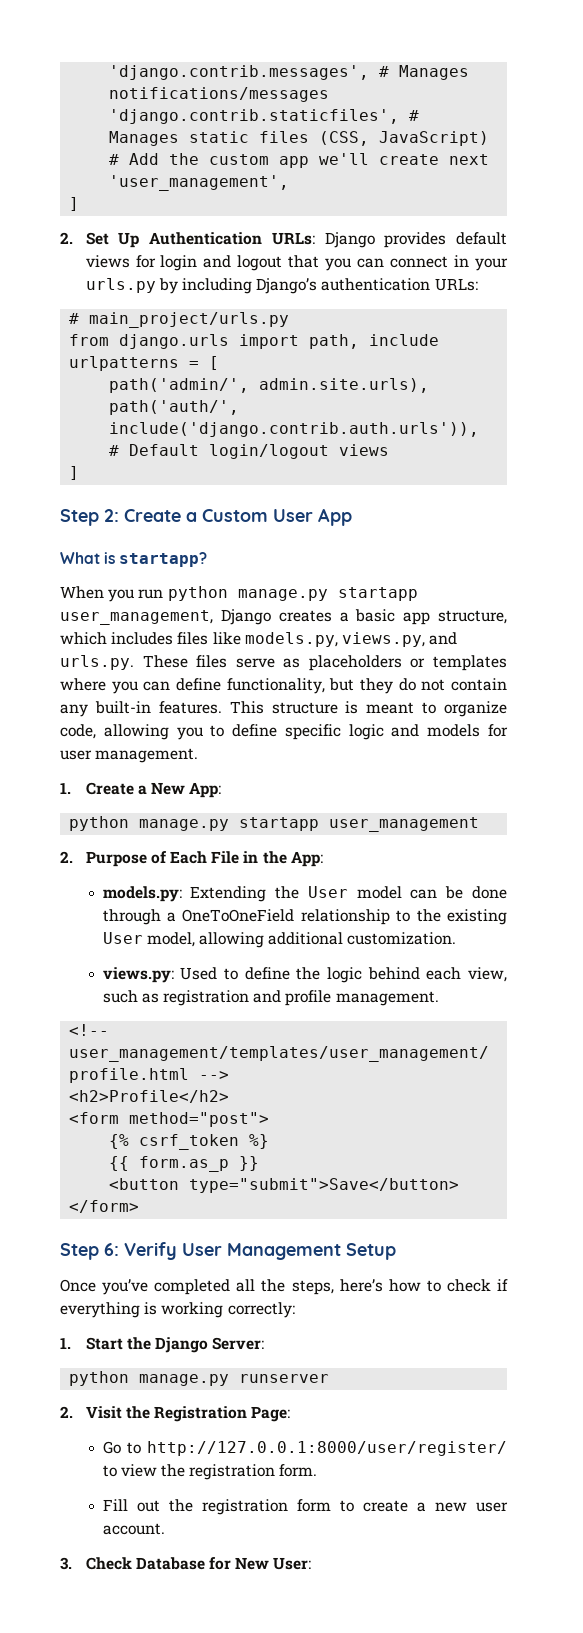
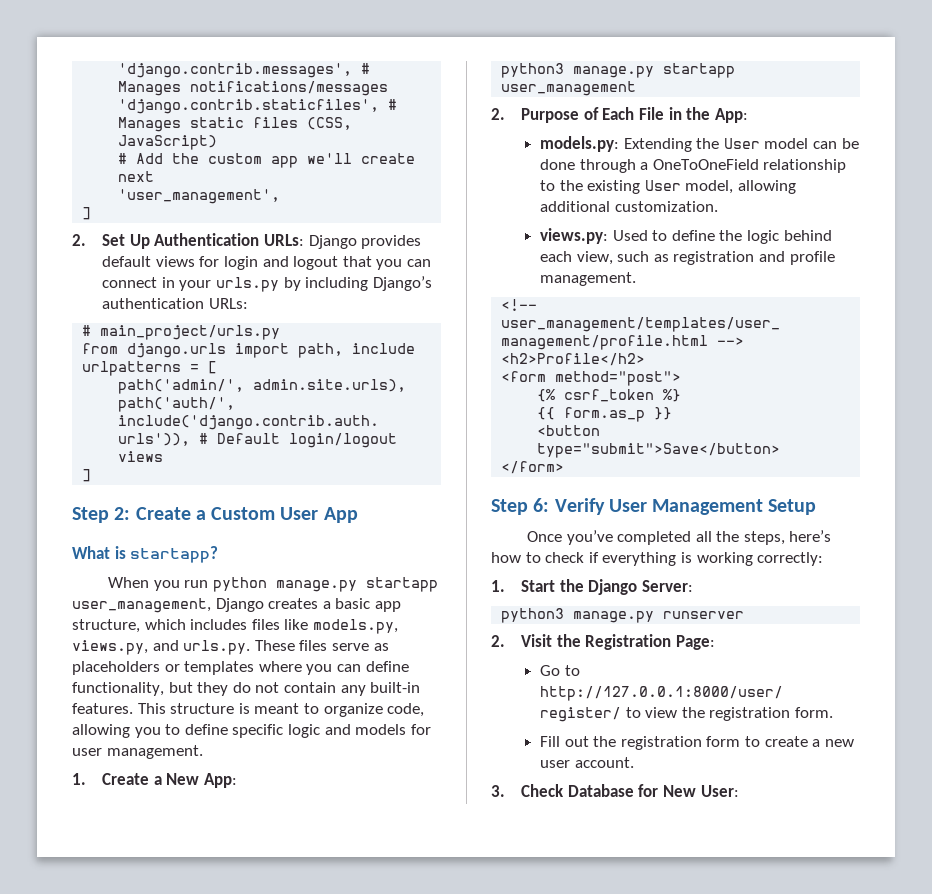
[69,816,130,831] python -> [501,63,565,78] python3
[69,1371,130,1386] python -> [501,608,565,623] python3

